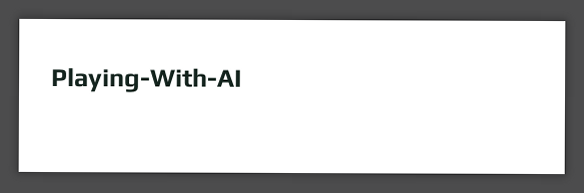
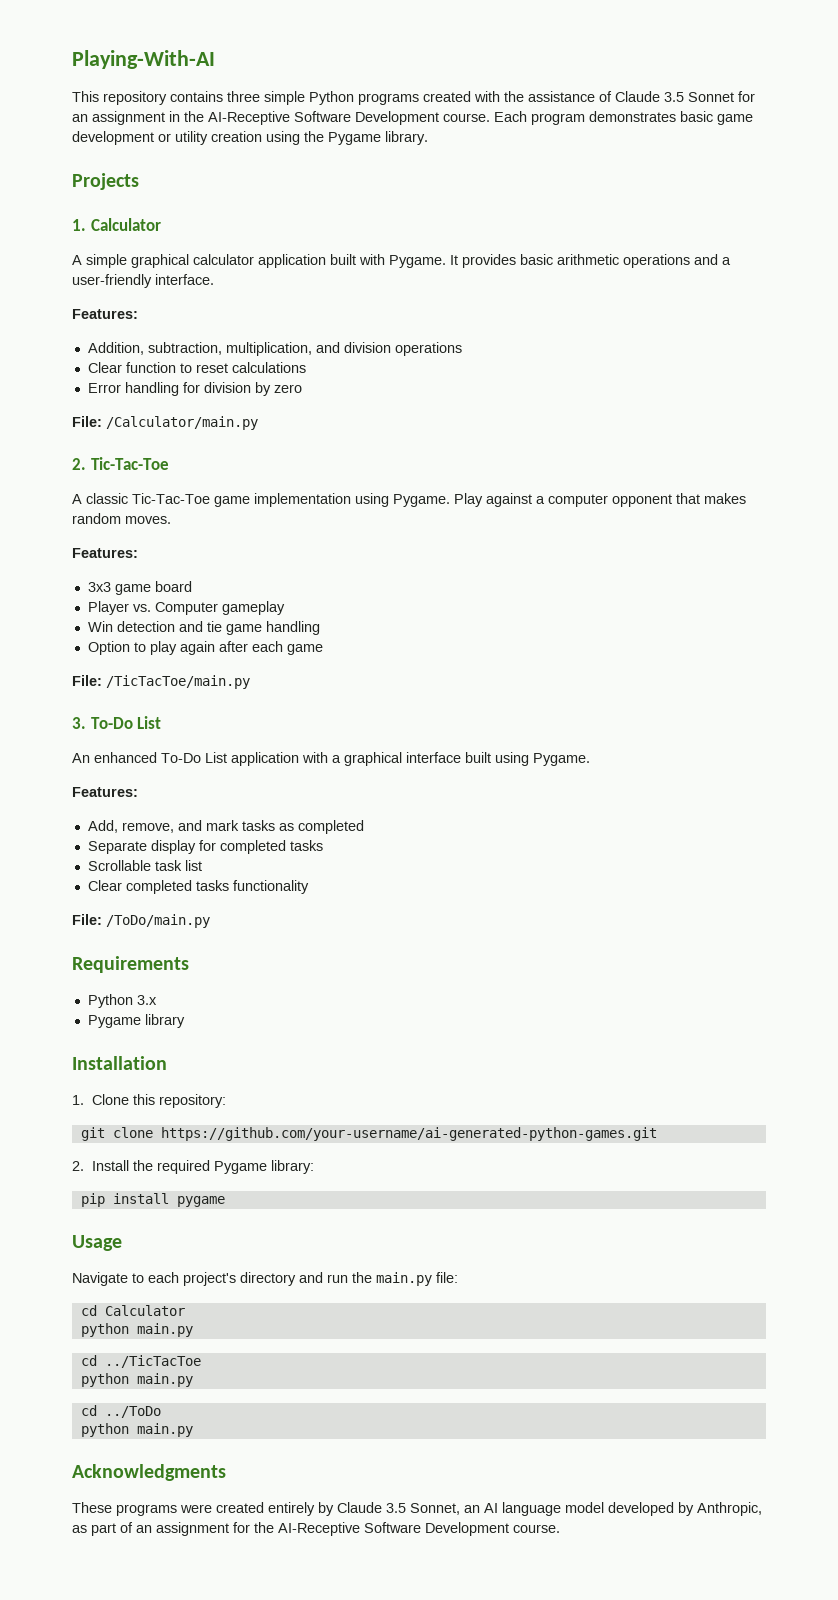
(243, 80) none -> [72,91,755,105] [72,111,753,125] [72,131,428,145] [72,173,139,190] [72,218,161,231] [72,254,731,268] [72,274,214,288] [72,309,138,319] [87,342,462,356] [87,362,306,373] [87,382,302,396] [72,416,258,430] [72,457,169,470] [72,493,746,507] [72,513,171,524] [72,548,138,558] [87,581,192,595] [87,601,285,615] [87,621,320,635] [87,641,323,655] [72,675,250,689] [72,716,162,729] [72,752,590,766] [72,787,138,797] [87,820,364,834] [87,840,323,854] [87,860,202,871] [87,880,309,894] [72,914,210,928] [72,956,189,973] [87,994,157,1008] [87,1014,185,1028] [72,1056,167,1070] [72,1094,226,1108] [80,1127,657,1141] [72,1160,314,1174] [80,1193,225,1207] [72,1235,122,1251] [72,1272,458,1286] [80,1305,185,1316] [80,1323,193,1337] [80,1355,201,1368] [80,1373,193,1387] [80,1405,161,1418] [80,1423,193,1437] [72,1464,226,1481] [72,1502,762,1516] [72,1522,560,1536] // This repository contains three simple Python programs created with the assistance of Claude 3.5 Sonnet for an assignment in the AI-Receptive Software Development course. Each program demonstrates basic game development or utility creation using the Pygame library. // Projects // 1. Calculator // A simple graphical calculator application built with Pygame. It provides basic arithmetic operations and a user-friendly interface. // Features: // Addition, subtraction, multiplication, and division operations // Clear function to reset calculations // Error handling for division by zero // File: /Calculator/main.py // 2. Tic-Tac-Toe // A classic Tic-Tac-Toe game implementation using Pygame. Play against a computer opponent that makes random moves. // Features: // 3x3 game board // Player vs. Computer gameplay // Win detection and tie game handling // Option to play again after each game // File: /TicTacToe/main.py // 3. To-Do List // An enhanced To-Do List application with a graphical interface built using Pygame. // Features: // Add, remove, and mark tasks as completed // Separate display for completed tasks // Scrollable task list // Clear completed tasks functionality // File: /ToDo/main.py // Requirements // Python 3.x // Pygame library // Installation // 1. Clone this repository: // git clone https://github.com/your-username/ai-generated-python-games.git // 2. Install the required Pygame library: // pip install pygame // Usage // Navigate to each project's directory and run the main.py file: // cd Calculator // python main.py // cd ../TicTacToe // python main.py // cd ../ToDo // python main.py // Acknowledgments // These programs were created entirely by Claude 3.5 Sonnet, an AI language model developed by Anthropic, as part of an assignment for the AI-Receptive Software Development course.

